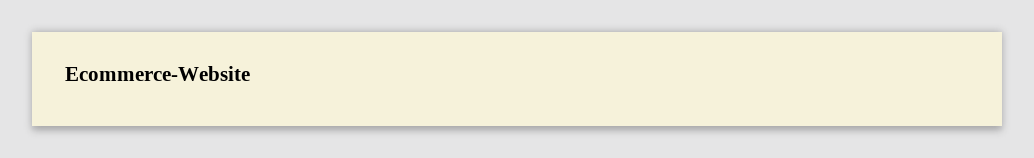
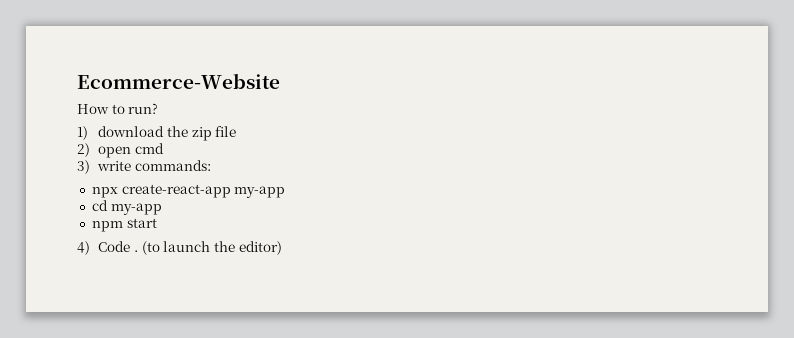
(250, 73) none -> [77,103,159,114] [77,126,237,141] [77,143,165,158] [77,160,212,174] [91,184,286,198] [91,200,162,215] [91,218,157,232] [77,241,282,255] // How to run? // 1) download the zip file // 2) open cmd // 3) write commands: // npx create-react-app my-app // cd my-app // npm start // 4) Code . (to launch the editor)

